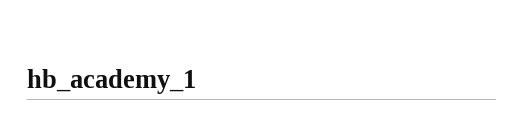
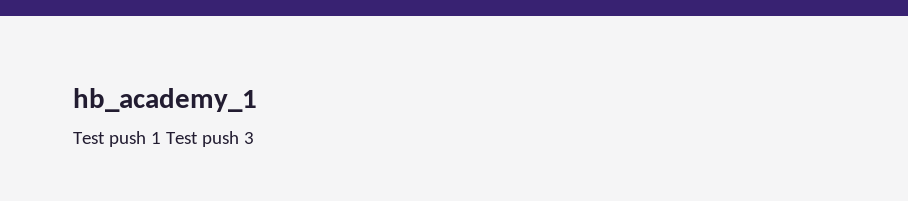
(196, 81) none -> [73,131,254,147] // Test push 1 Test push 3

